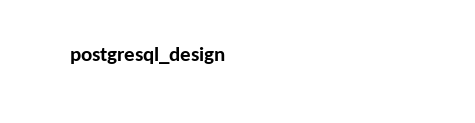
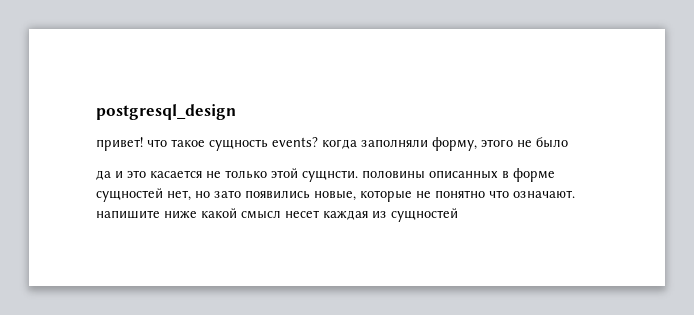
(225, 55) none -> [96,137,568,151] [96,168,555,182] [96,188,575,202] [96,208,458,222] // привет! что такое сущность events? когда заполняли форму, этого не было // да и это касается не только этой сущнсти. половины описанных в форме сущностей нет, но зато появились новые, которые не понятно что означают. напишите ниже какой смысл несет каждая из сущностей

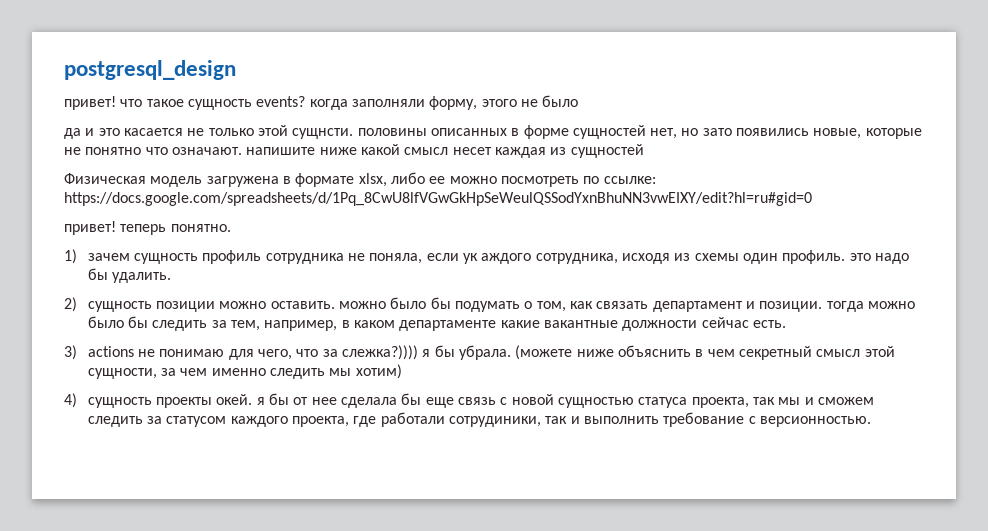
(458, 215) none -> [64,172,656,187] [64,192,812,206] [64,221,231,235] [64,249,909,264] [87,268,172,283] [64,297,915,312] [87,316,786,331] [64,345,895,360] [87,364,402,379] [64,393,874,408] [87,412,871,427] // Физическая модель загружена в формате xlsx, либо ее можно посмотреть по ссылке: https://docs.google.com/spreadsheets/d/1Pq_8CwU8lfVGwGkHpSeWeulQSSodYxnBhuNN3vwEIXY/edit?hl=ru#gid=0 // привет! теперь понятно. // 1) зачем сущность профиль сотрудника не поняла, если ук аждого сотрудника, исходя из схемы один профиль. это надо бы удалить. // 2) сущность позиции можно оставить. можно было бы подумать о том, как связать департамент и позиции. тогда можно было бы следить за тем, например, в каком департаменте какие вакантные должности сейчас есть. // 3) actions не понимаю для чего, что за слежка?)))) я бы убрала. (можете ниже объяснить в чем секретный смысл этой сущности, за чем именно следить мы хотим) // 4) сущность проекты окей. я бы от нее сделала бы еще связь с новой сущностью статуса проекта, так мы и сможем следить за статусом каждого проекта, где работали сотрудиники, так и выполнить требование с версионностью.

